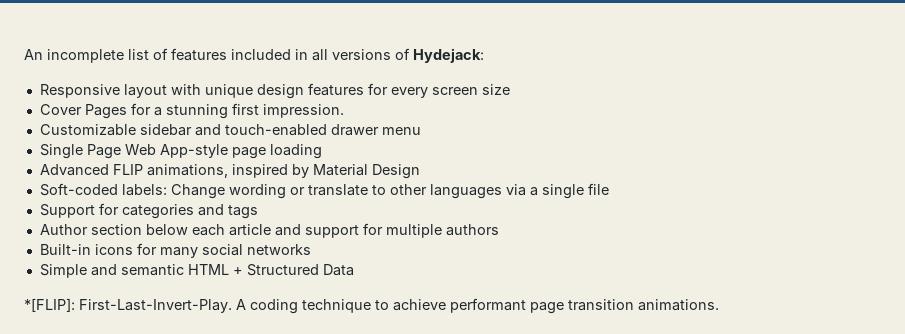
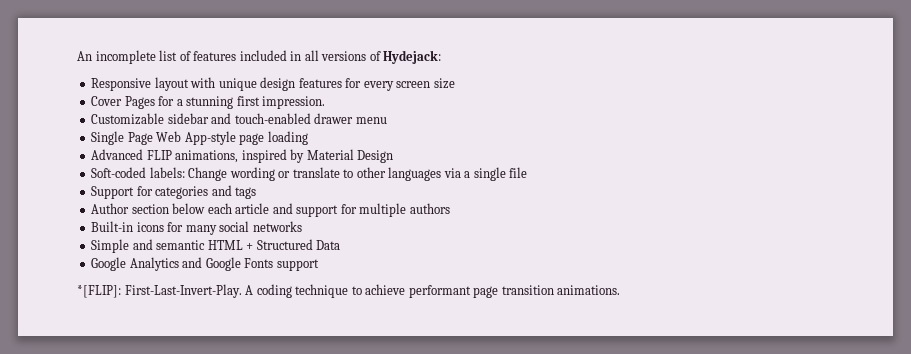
(354, 270) none -> [91,257,319,271] // Google Analytics and Google Fonts support

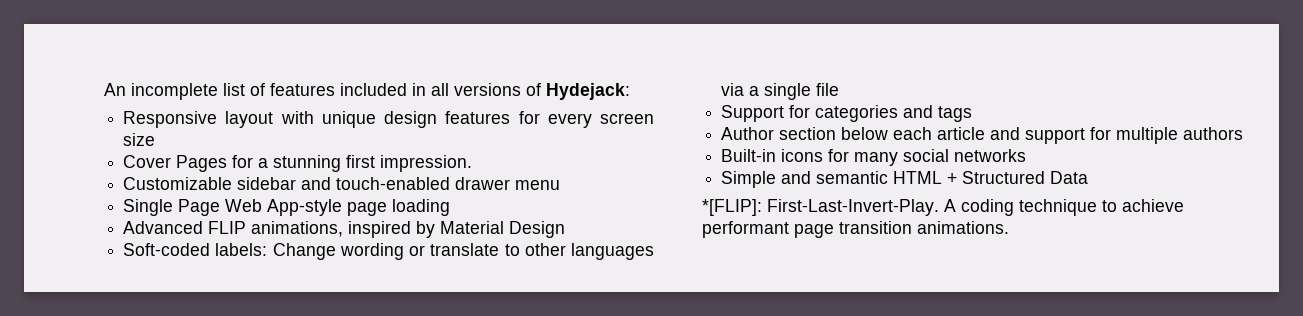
[91,257,319,271] // Google Analytics and Google Fonts support -> (1089, 177) none

